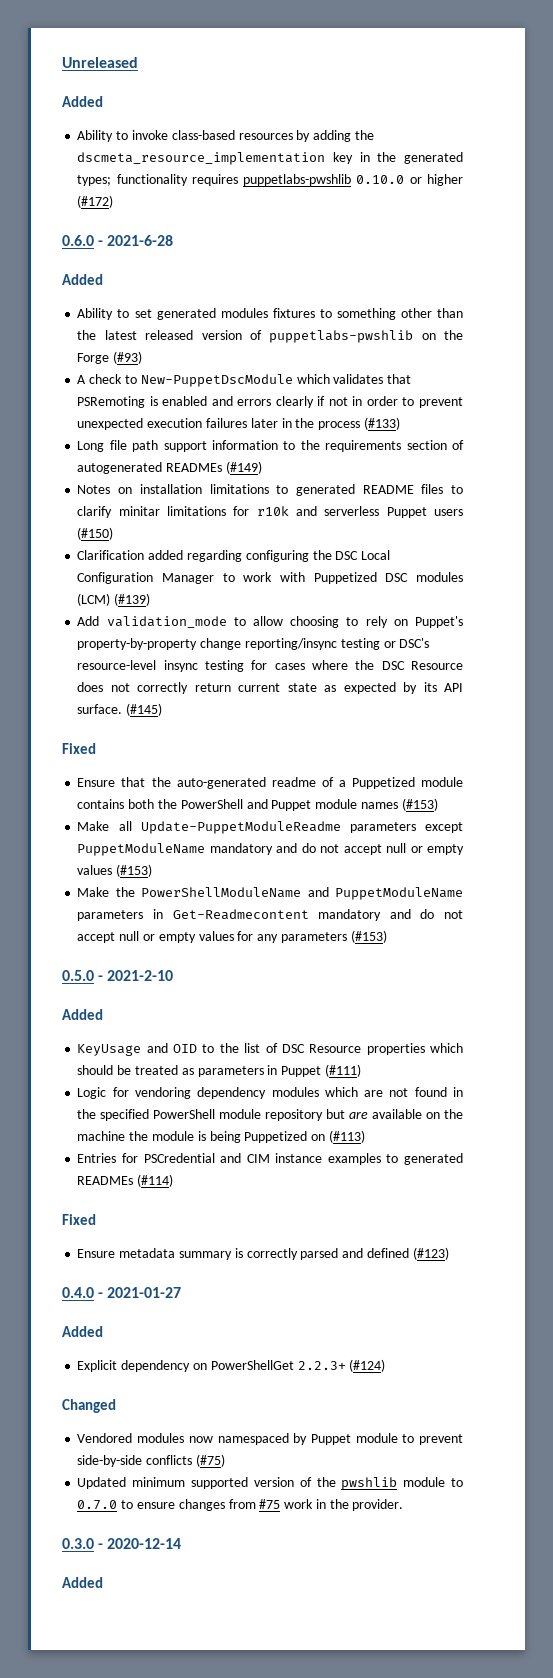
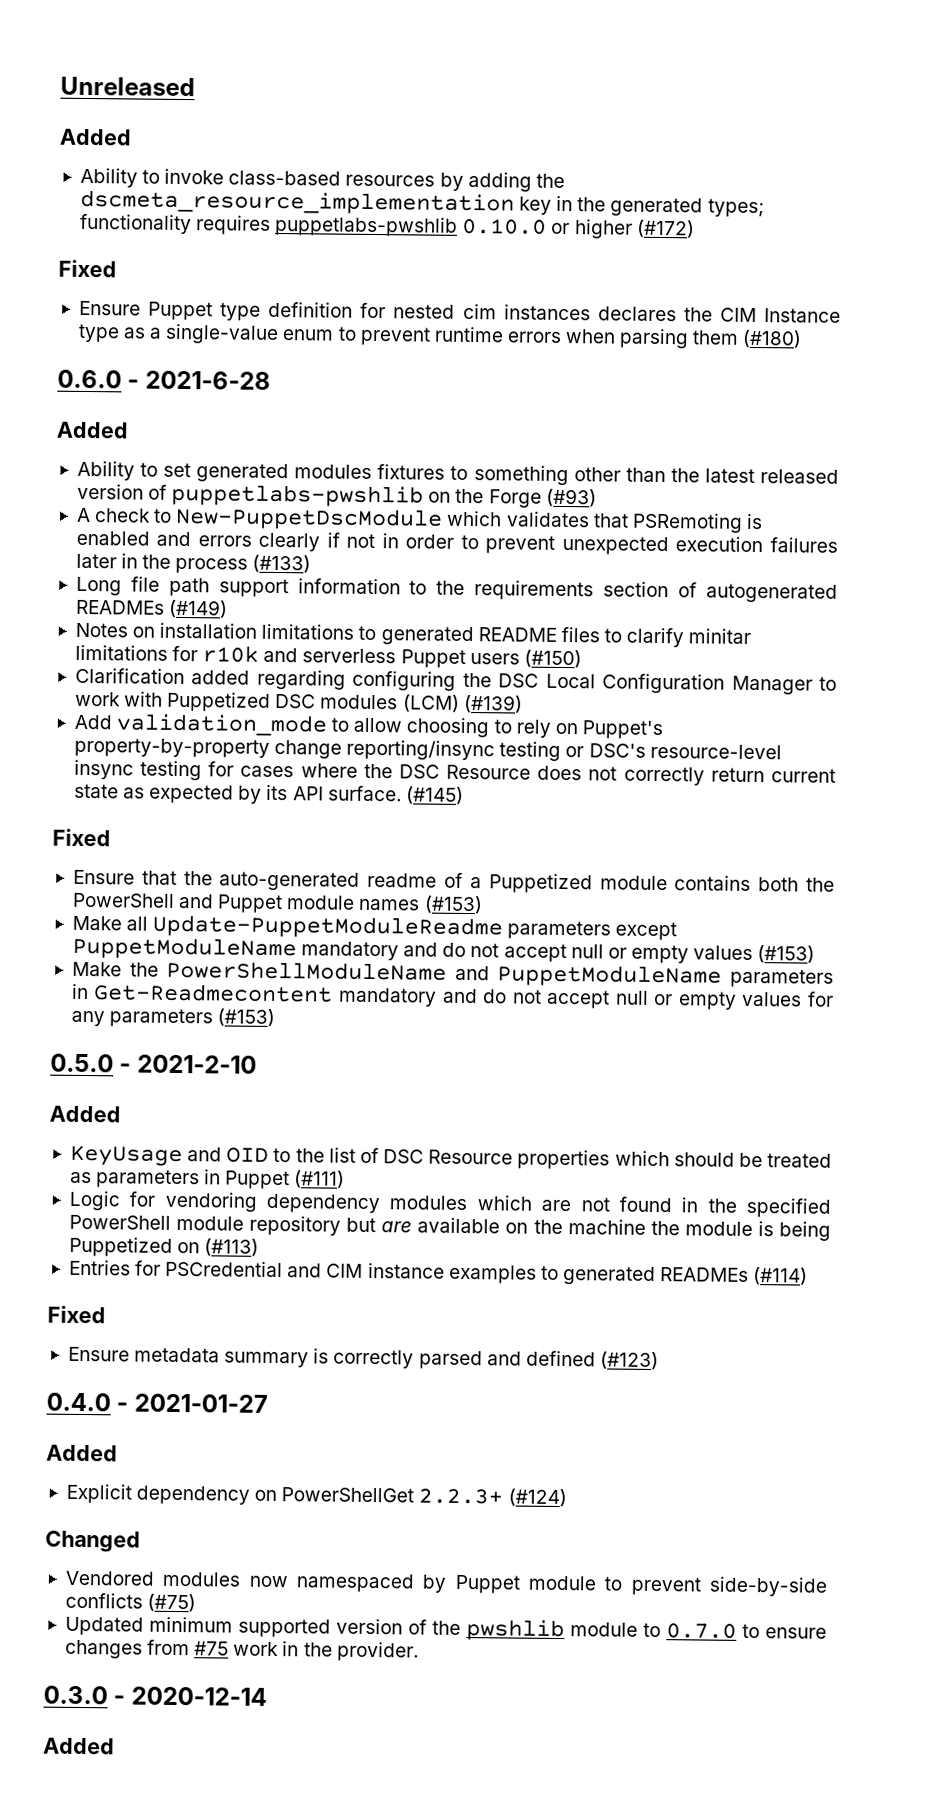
(114, 201) none -> [58,259,117,278] [78,300,842,323] [77,323,803,349] // Fixed // Ensure Puppet type definition for nested cim instances declares the CIM Instance type as a single-value enum to prevent runtime errors when parsing them (#180)

